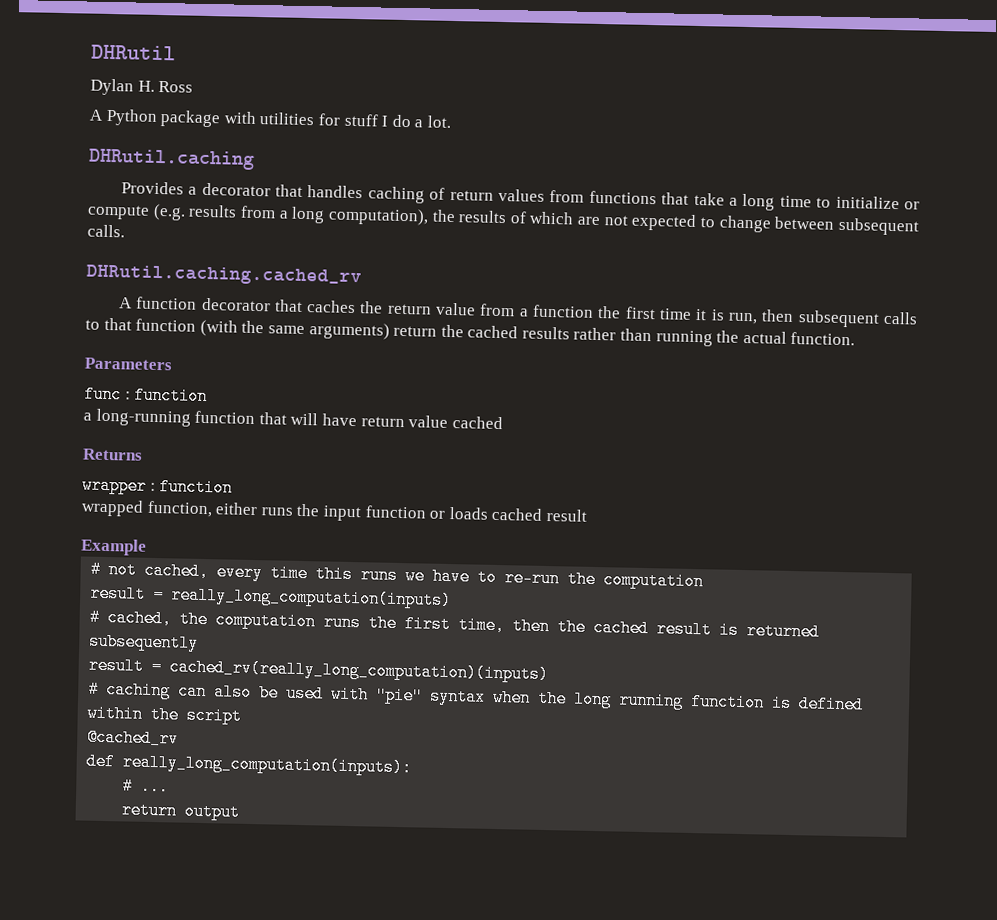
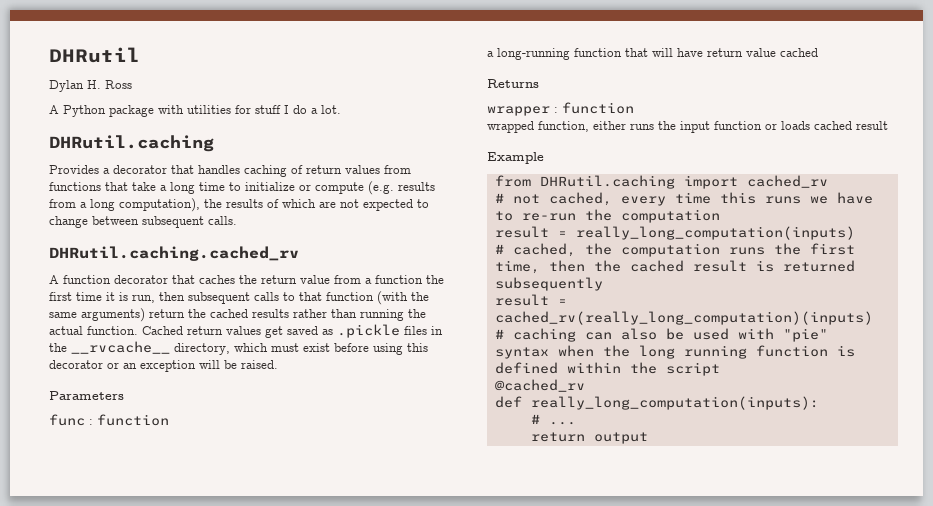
(856, 338) none -> [142,324,443,338] [49,341,428,355] [49,360,278,372] Cached return values get saved as .pickle files in the __rvcache__ directory, which must exist before using this decorator or an exception will be raised.
(147, 547) none -> [494,175,828,189] // from DHRutil.caching import cached_rv

